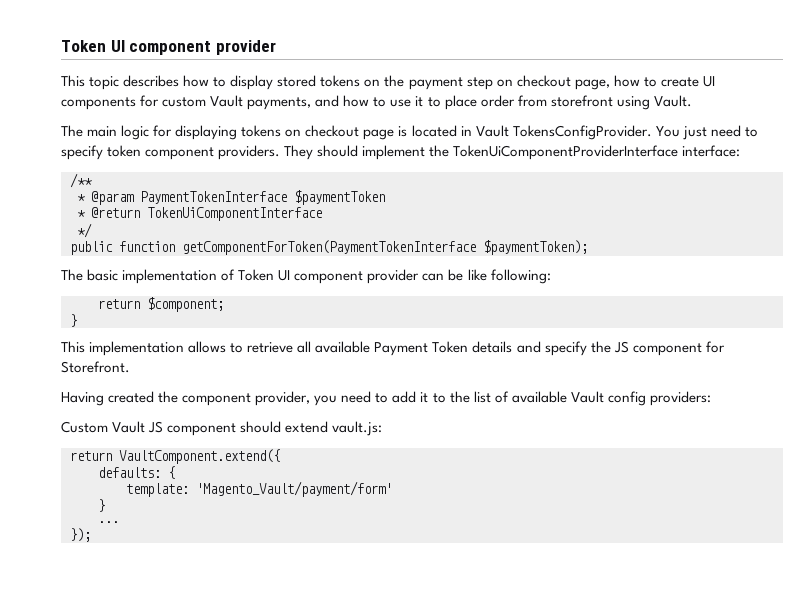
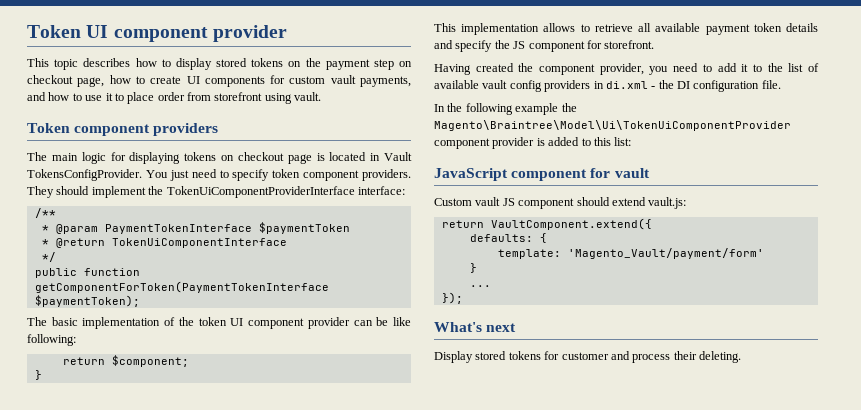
[210,95,244,107] Vault -> [330,75,356,84] vault
[653,95,692,107] Vault. -> [294,92,322,101] [27,123,219,136] vault. // Token component providers
[238,269,275,281] Token -> [178,317,227,326] the token
[374,341,469,356] Payment Token -> [705,23,782,35] payment token
[61,361,130,373] Storefront. -> [604,40,655,49] storefront.
[570,391,711,406] Vault config providers: -> [482,80,781,92] [434,103,577,115] [434,120,791,131] [434,137,632,149] [434,168,650,181] vault config providers in di.xml - the DI configuration file. // In the following example the Magento\Braintree\Model\Ui\TokenUiComponentProvider component provider is added to this list: // JavaScript component for vault
[112,421,146,433] Vault -> [475,197,501,206] vault
(91, 535) none -> [434,322,517,332] [434,351,741,363] // What's next // Display stored tokens for customer and process their deleting.

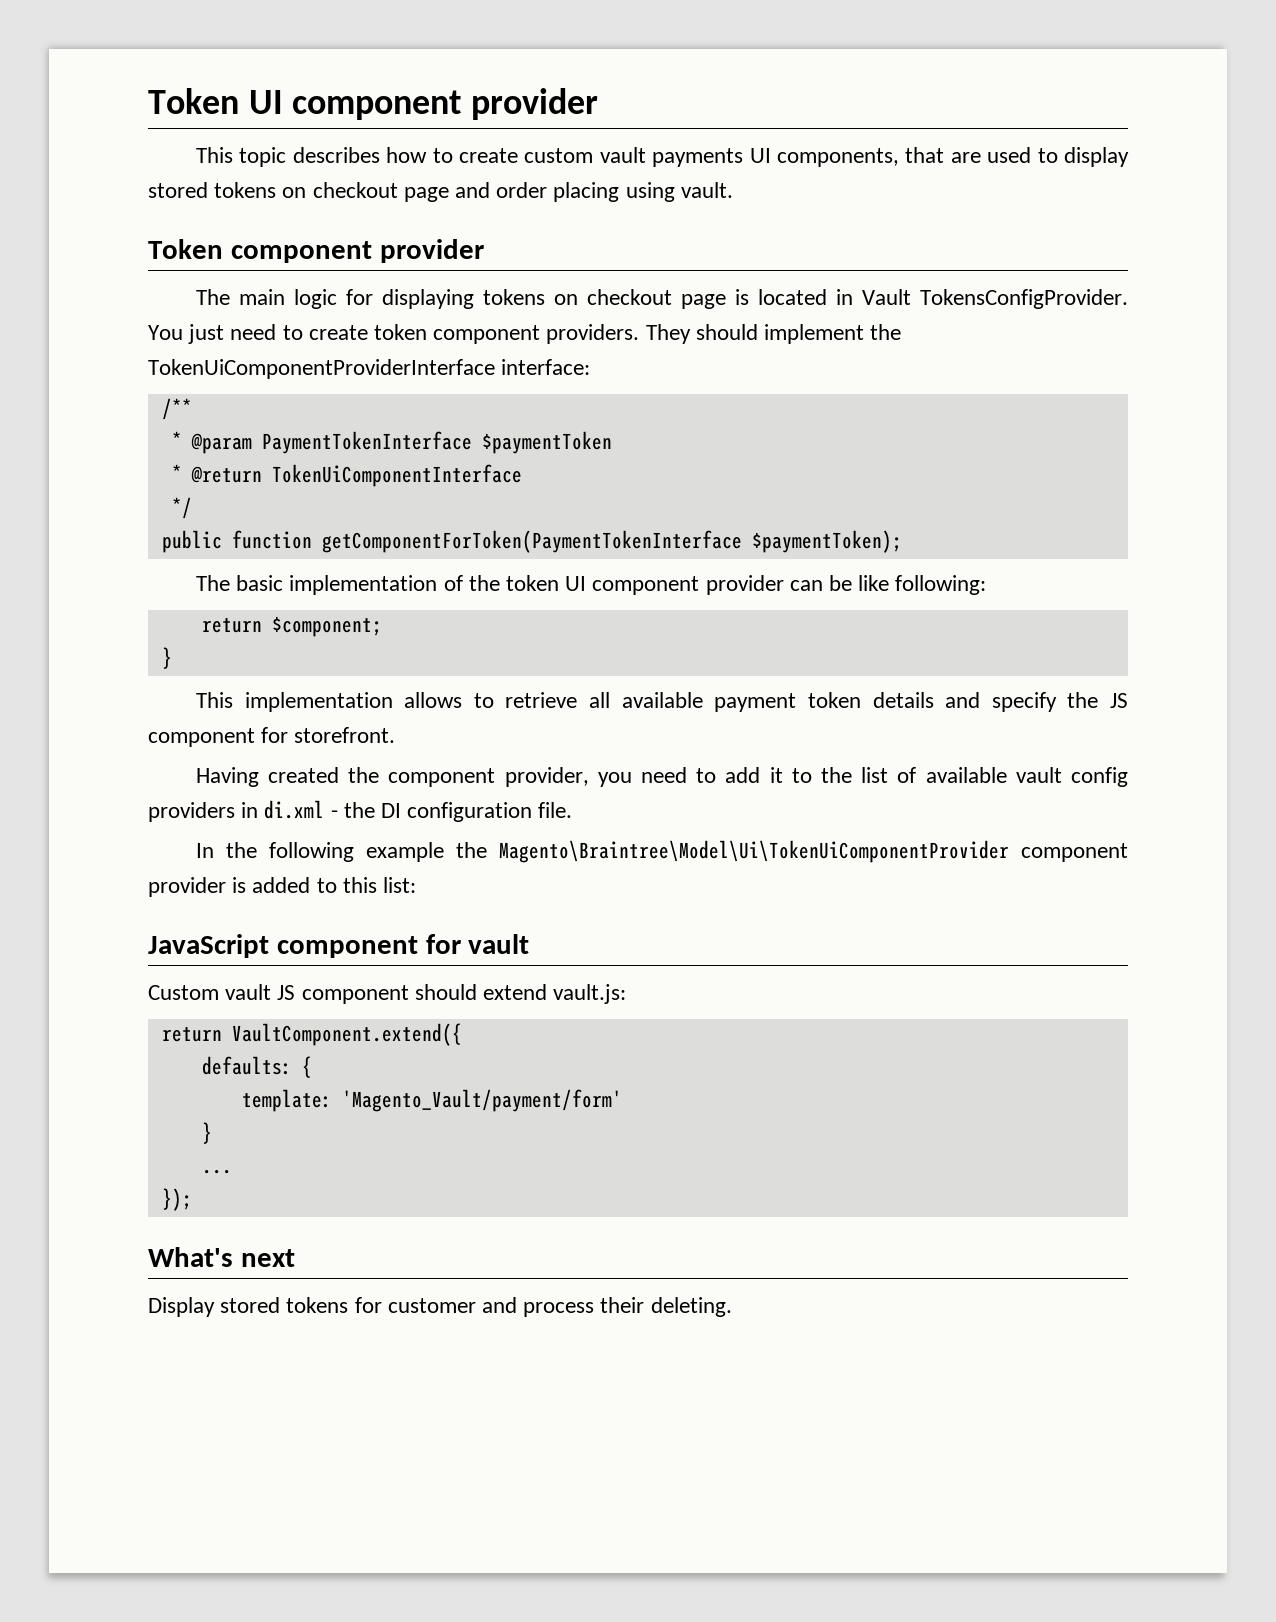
[175,58,413,70] [27,75,412,87] [27,92,263,104] display stored tokens on the payment step on checkout page, how to create UI components for custom vault payments, and how to use it to place order from storefront -> [458,147,1129,167] [148,182,620,202] create custom vault payments UI components, that are used to display stored tokens on checkout page and order placing
[153,123,219,136] providers -> [379,239,484,263] provider
[232,169,270,181] specify -> [308,325,368,340] create

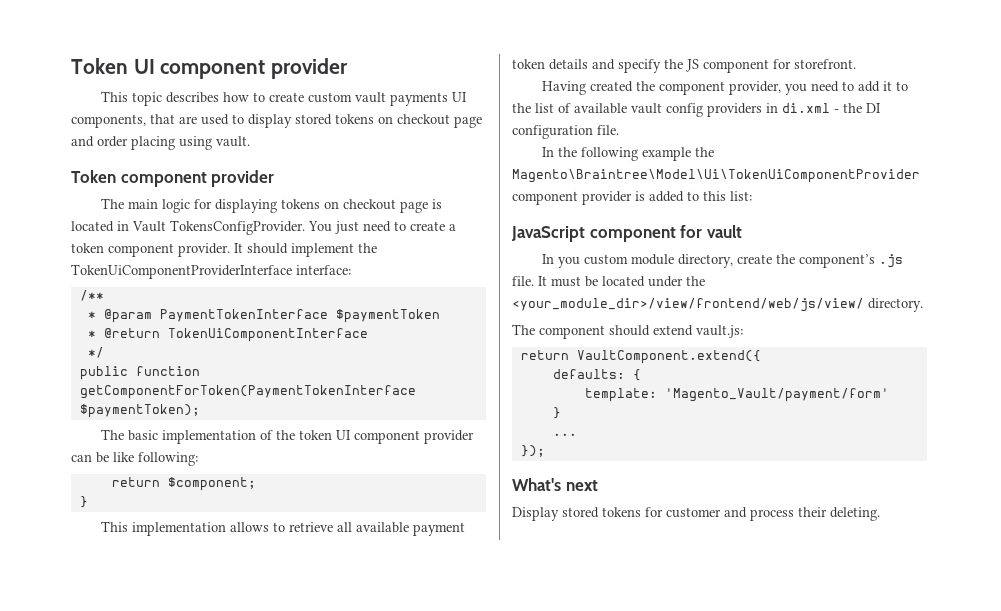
(368, 332) none -> [449,224,456,231] a
[546,324,691,344] providers. They -> [178,243,243,257] provider. It
[148,984,296,1000] Custom vault JS -> [542,254,904,268] [512,276,705,287] [512,298,923,312] [512,324,535,335] In you custom module directory, create the component’s .js file. It must be located under the <your_module_dir>/view/frontend/web/js/view/ directory. // The

